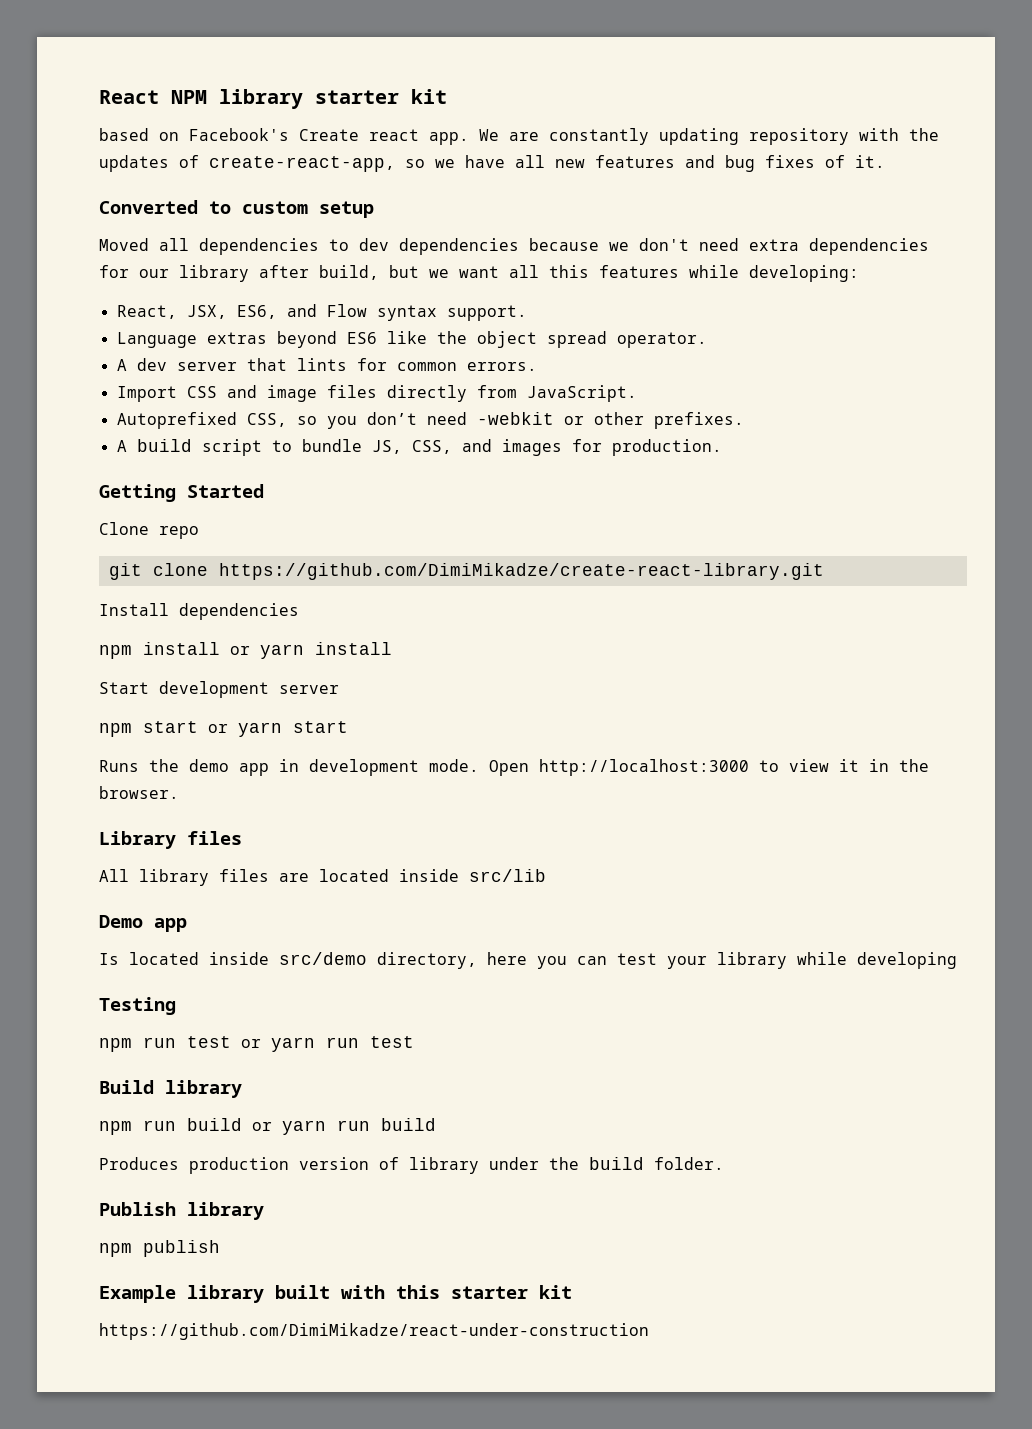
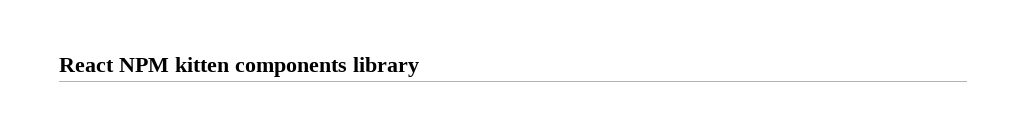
[219,89,447,109] [99,128,939,145] [99,155,885,172] [99,200,374,218] [99,238,929,255] [99,265,859,282] [116,304,527,321] [116,331,707,348] [116,358,537,371] [116,385,637,402] [116,412,744,429] [116,439,722,456] [99,484,264,502] [99,522,199,539] [108,563,824,580] [99,603,299,620] [99,642,392,659] [99,681,339,698] [99,721,348,737] [99,759,929,776] [99,786,179,799] [99,831,242,849] [99,869,546,886] [99,915,187,932] [99,952,957,969] [99,997,176,1015] [99,1036,414,1052] [99,1080,242,1098] [99,1118,436,1135] [99,1157,724,1174] [99,1202,264,1220] [99,1240,220,1257] [99,1285,572,1303] [99,1323,649,1340] library starter kit // based on Facebook's Create react app. We are constantly updating repository with the updates of create-react-app, so we have all new features and bug fixes of it. // Converted to custom setup // Moved all dependencies to dev dependencies because we don't need extra dependencies for our library after build, but we want all this features while developing: // React, JSX, ES6, and Flow syntax support. // Language extras beyond ES6 like the object spread operator. // A dev server that lints for common errors. // Import CSS and image files directly from JavaScript. // Autoprefixed CSS, so you don’t need -webkit or other prefixes. // A build script to bundle JS, CSS, and images for production. // Getting Started // Clone repo // git clone https://github.com/DimiMikadze/create-react-library.git // Install dependencies // npm install or yarn install // Start development server // npm start or yarn start // Runs the demo app in development mode. Open http://localhost:3000 to view it in the browser. // Library files // All library files are located inside src/lib // Demo app // Is located inside src/demo directory, here you can test your library while developing // Testing // npm run test or yarn run test // Build library // npm run build or yarn run build // Produces production version of library under the build folder. // Publish library // npm publish // Example library built with this starter kit // https://github.com/DimiMikadze/react-under-construction -> [175,57,419,77] kitten components library

